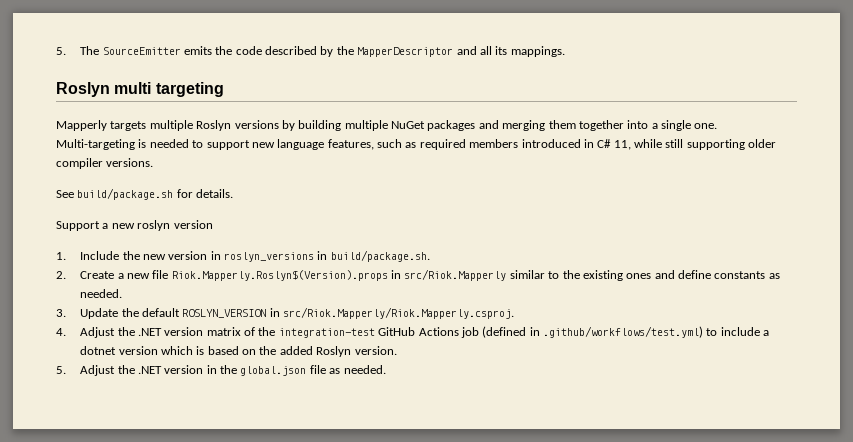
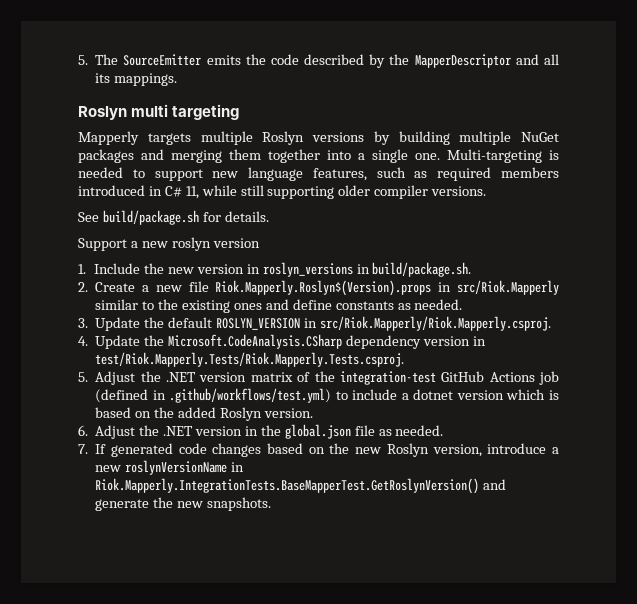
(66, 332) none -> [95,334,486,349] [95,352,405,367] [78,372,88,382] Update the Microsoft.CodeAnalysis.CSharp dependency version in test/Riok.Mapperly.Tests/Riok.Mapperly.Tests.csproj. // 5.
[56,366,66,374] 5. -> [78,425,88,436] 6.
(386, 369) none -> [78,443,559,457] [95,460,245,475] [95,478,507,494] [95,497,271,511] // 7. If generated code changes based on the new Roslyn version, introduce a new roslynVersionName in Riok.Mapperly.IntegrationTests.BaseMapperTest.GetRoslynVersion() and generate the new snapshots.

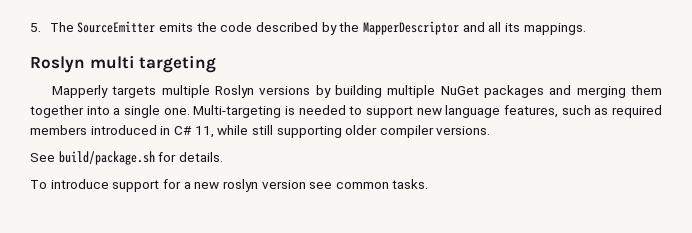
[78,238,127,251] Support -> [30,179,181,192] To introduce support for
[78,262,472,277] [78,280,559,296] [95,299,463,313] [78,316,551,331] [78,334,486,349] [95,352,405,367] [78,371,559,385] [95,388,559,403] [95,407,313,421] [78,424,444,439] [78,443,559,457] [95,460,245,475] [95,478,507,494] [95,497,271,511] // 1. Include the new version in roslyn_versions in build/package.sh. // 2. Create a new file Riok.Mapperly.Roslyn$(Version).props in src/Riok.Mapperly similar to the existing ones and define constants as needed. // 3. Update the default ROSLYN_VERSION in src/Riok.Mapperly/Riok.Mapperly.csproj. // 4. Update the Microsoft.CodeAnalysis.CSharp dependency version in test/Riok.Mapperly.Tests/Riok.Mapperly.Tests.csproj. // 5. Adjust the .NET version matrix of the integration-test GitHub Actions job (defined in .github/workflows/test.yml) to include a dotnet version which is based on the added Roslyn version. // 6. Adjust the .NET version in the global.json file as needed. // 7. If generated code changes based on the new Roslyn version, introduce a new roslynVersionName in Riok.Mapperly.IntegrationTests.BaseMapperTest.GetRoslynVersion() and generate the new snapshots. -> [309,179,429,189] see common tasks.

